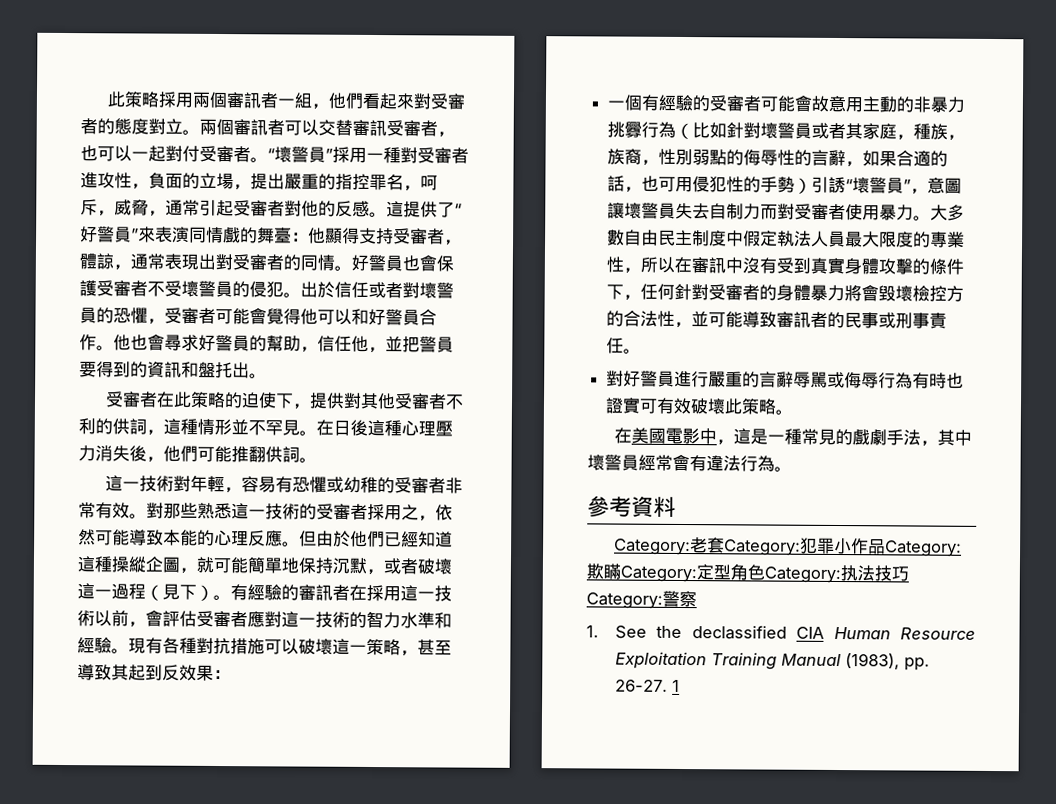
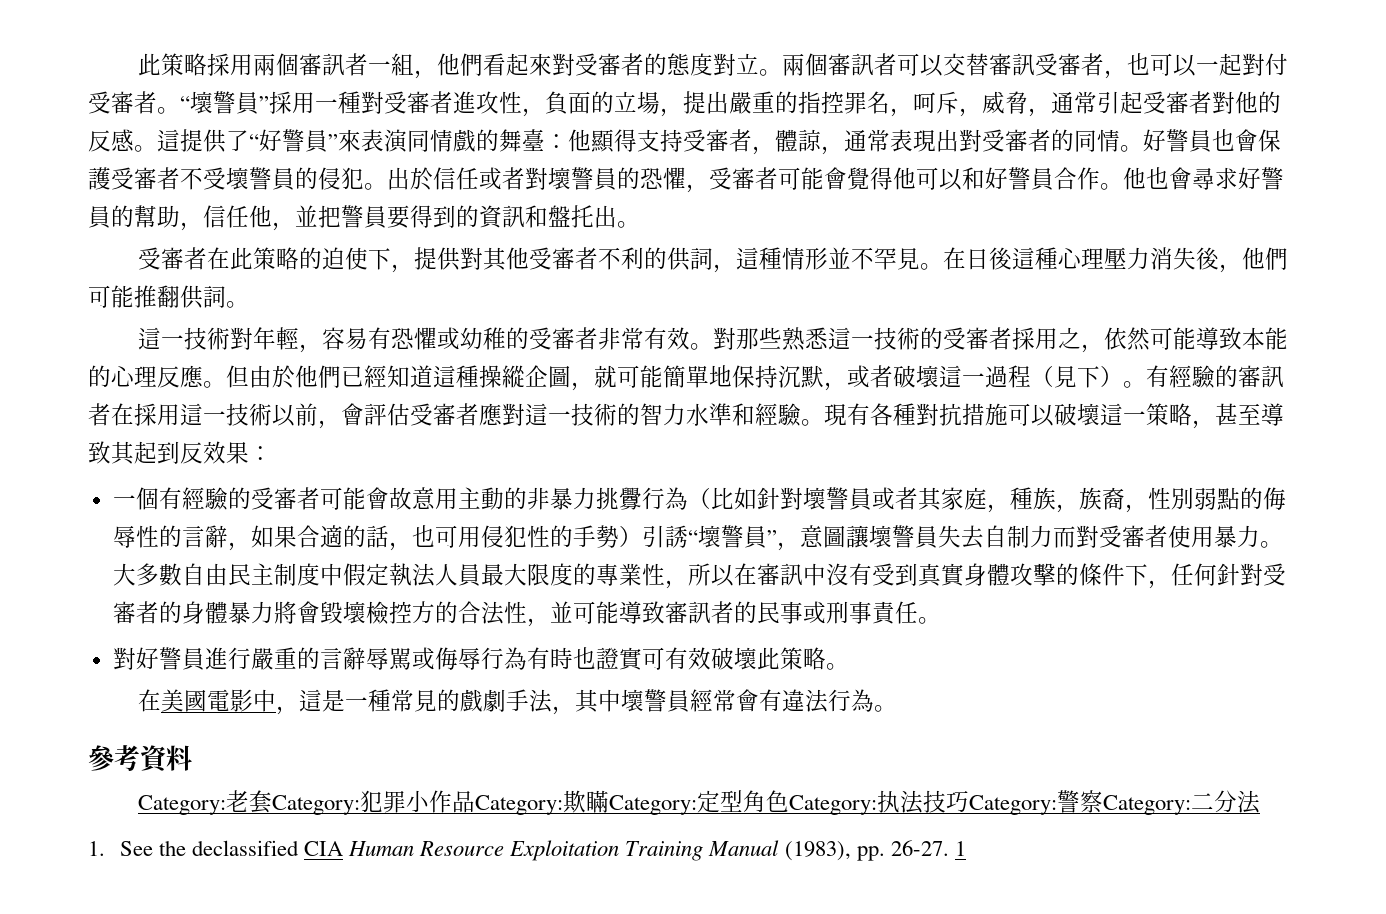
(697, 599) none -> [1102,790,1260,815] Category:二分法

